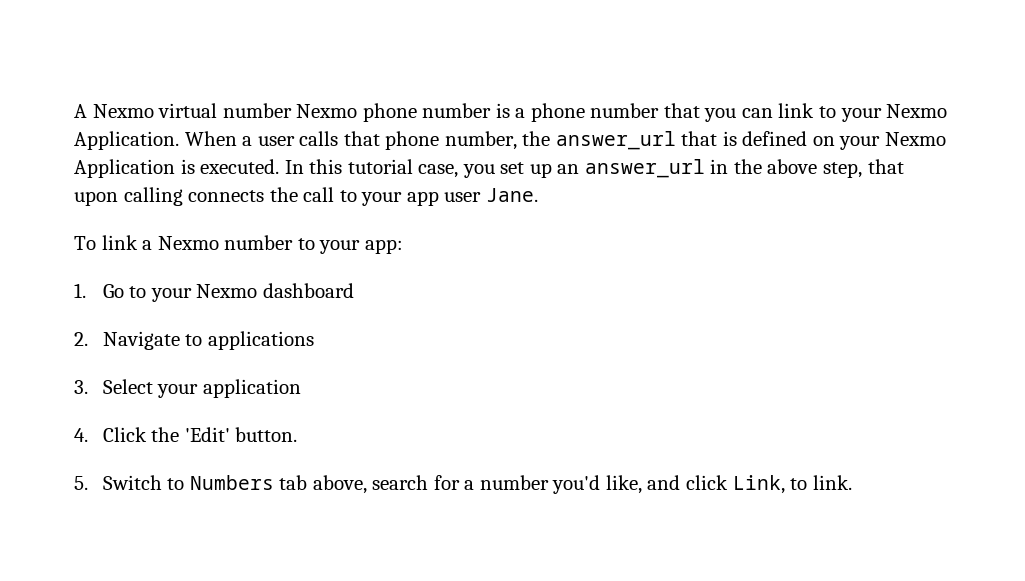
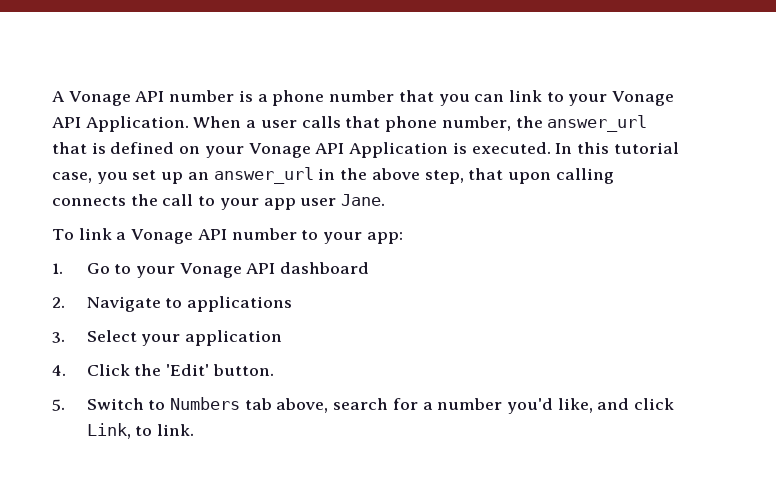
[92,103,417,122] Nexmo virtual number Nexmo phone -> [68,91,165,106] Vonage API
[886,104,948,118] Nexmo -> [612,91,675,106] [52,117,81,128] Vonage API
[885,132,947,146] Nexmo -> [248,143,345,158] Vonage API
[157,236,219,250] Nexmo -> [131,229,227,244] Vonage API
[196,284,258,298] Nexmo -> [179,263,276,278] Vonage API

